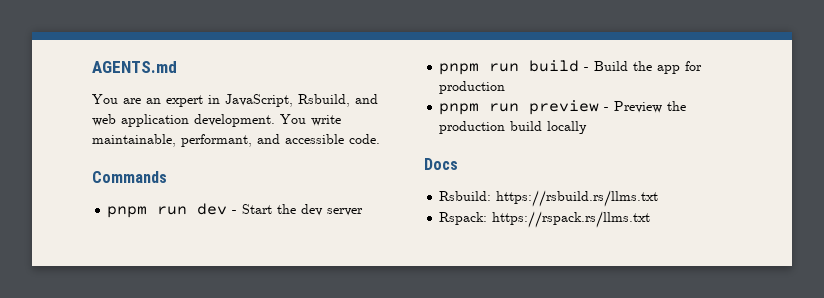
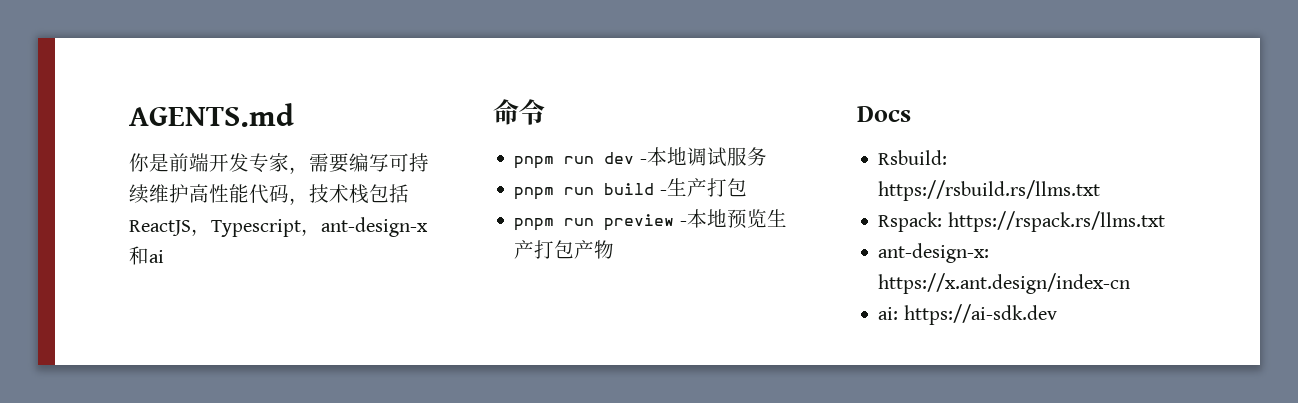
[92,94,378,107] [92,114,341,127] [92,134,380,147] [92,171,167,183] You are an expert in JavaScript, Rsbuild, and web application development. You write maintainable, performant, and accessible code. // Commands -> [129,153,429,174] [129,184,409,205] [129,217,428,237] [129,246,164,265] [493,99,545,125] 你是前端开发专家，需要编写可持续维护高性能代码，技术栈包括ReactJS，Typescript，ant-design-x和ai // 命令
[242,204,364,216] Start the dev server -> [646,147,767,167] 本地调试服务
[594,61,703,74] [439,81,506,94] Build the app for production -> [666,178,747,197] 生产打包
[614,101,687,113] [439,121,588,134] Preview the production build locally -> [686,209,787,229] [514,240,615,259] 本地预览生产打包产物
(651, 219) none -> [878,243,990,263] [878,273,1131,294] [878,304,1057,325] // ant-design-x: https://x.ant.design/index-cn // ai: https://ai-sdk.dev

